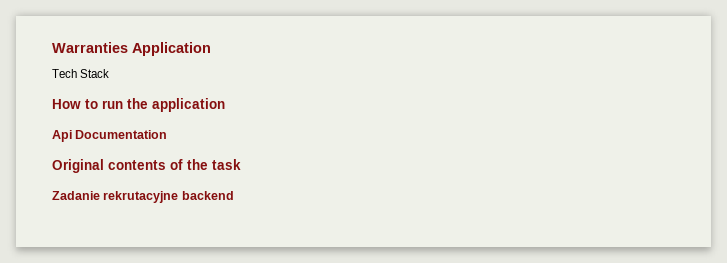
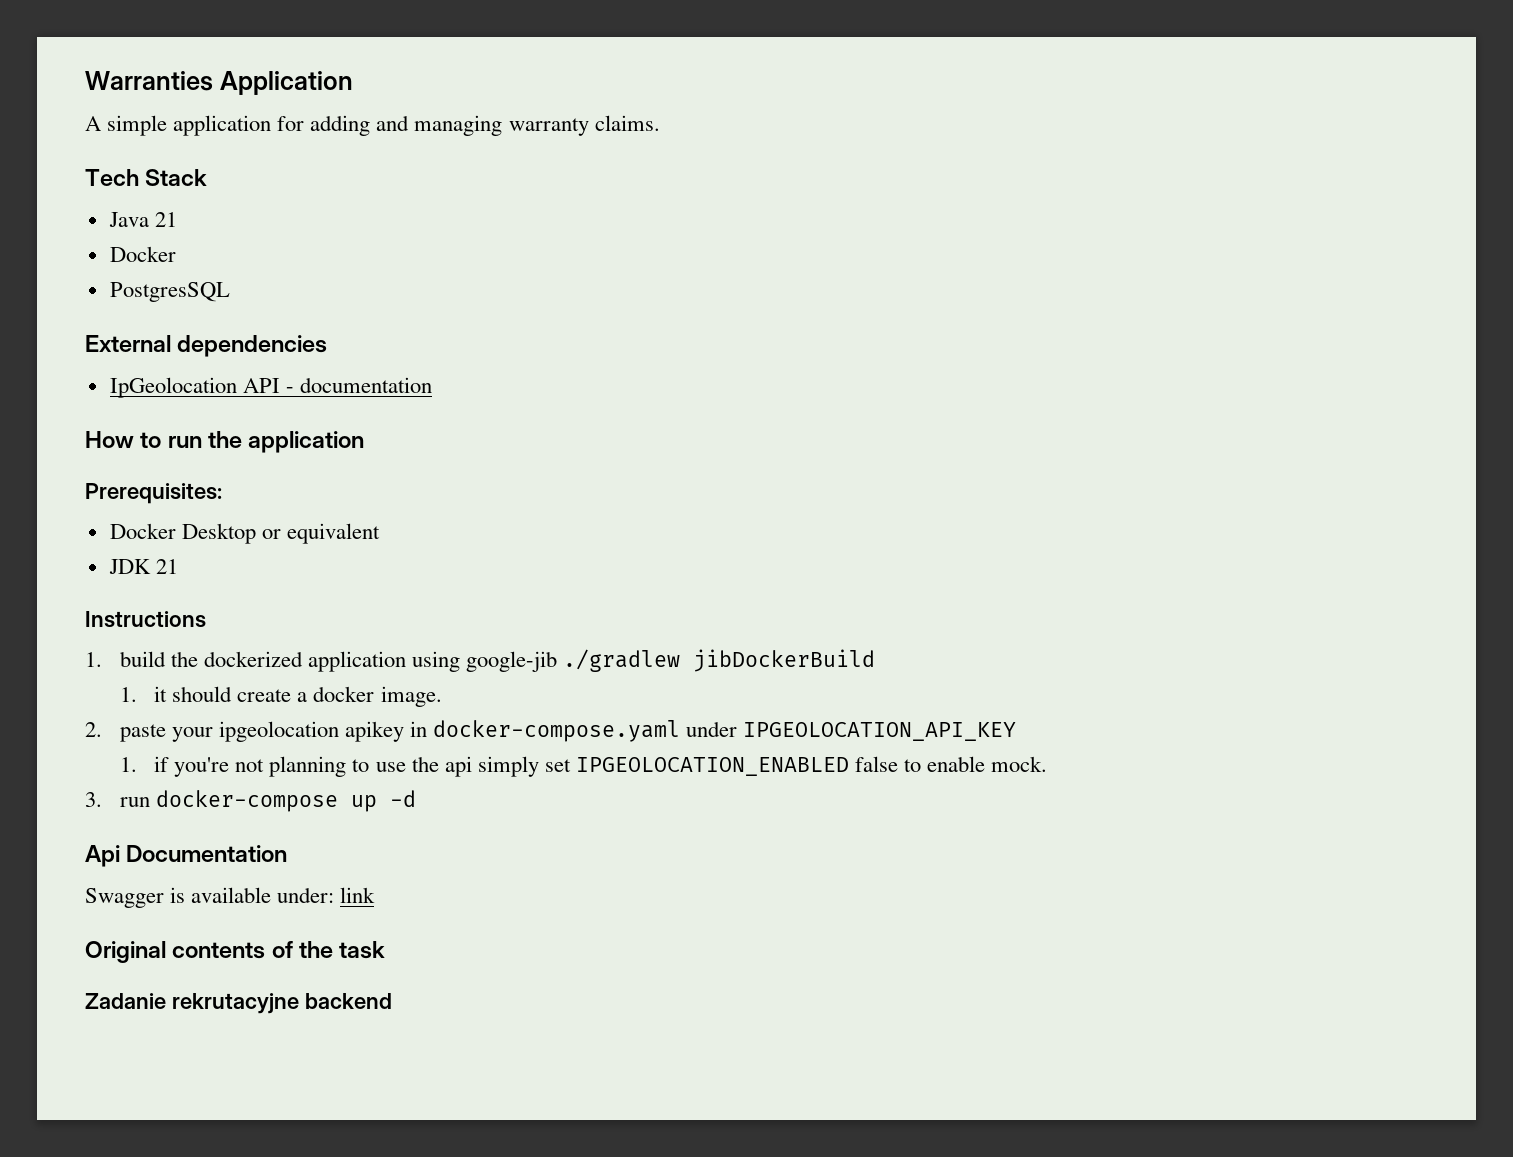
[52,69,110,78] Tech Stack -> [85,115,660,136] [85,169,208,186] [108,212,177,227] [109,246,176,262] [109,282,230,302] [85,335,328,357] [109,377,432,398] A simple application for adding and managing warranty claims. // Tech Stack // Java 21 // Docker // PostgresSQL // External dependencies // IpGeolocation API - documentation
[52,130,168,142] Api Documentation -> [85,483,222,504] [109,523,380,544] [108,559,178,574] [85,611,206,628] [85,649,876,672] [119,686,442,707] [85,720,1017,742] [119,756,1048,777] [85,790,416,812] [85,845,288,867] [85,887,376,908] Prerequisites: // Docker Desktop or equivalent // JDK 21 // Instructions // 1. build the dockerized application using google-jib ./gradlew jibDockerBuild // 1. it should create a docker image. // 2. paste your ipgeolocation apikey in docker-compose.yaml under IPGEOLOCATION_API_KEY // 1. if you're not planning to use the api simply set IPGEOLOCATION_ENABLED false to enable mock. // 3. run docker-compose up -d // Api Documentation // Swagger is available under: link

